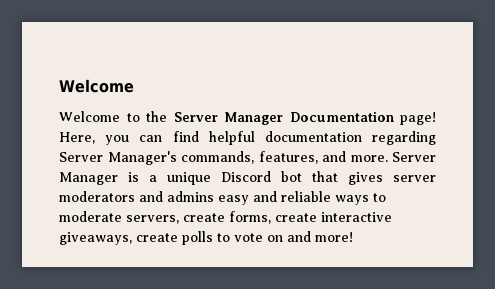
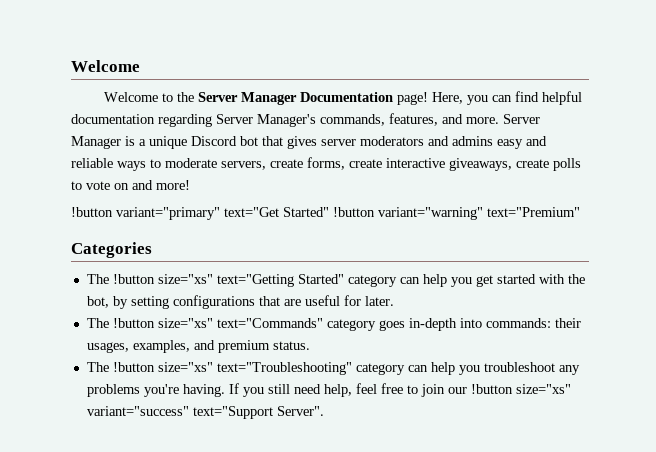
(353, 237) none -> [71,207,580,220] [71,242,152,258] [86,274,585,287] [86,295,394,309] [86,318,581,331] [86,340,310,353] [86,362,580,375] [86,383,571,397] [86,406,324,419] // !button variant="primary" text="Get Started" !button variant="warning" text="Premium" // Categories // The !button size="xs" text="Getting Started" category can help you get started with the bot, by setting configurations that are useful for later. // The !button size="xs" text="Commands" category goes in-depth into commands: their usages, examples, and premium status. // The !button size="xs" text="Troubleshooting" category can help you troubleshoot any problems you're having. If you still need help, feel free to join our !button size="xs" variant="success" text="Support Server".

